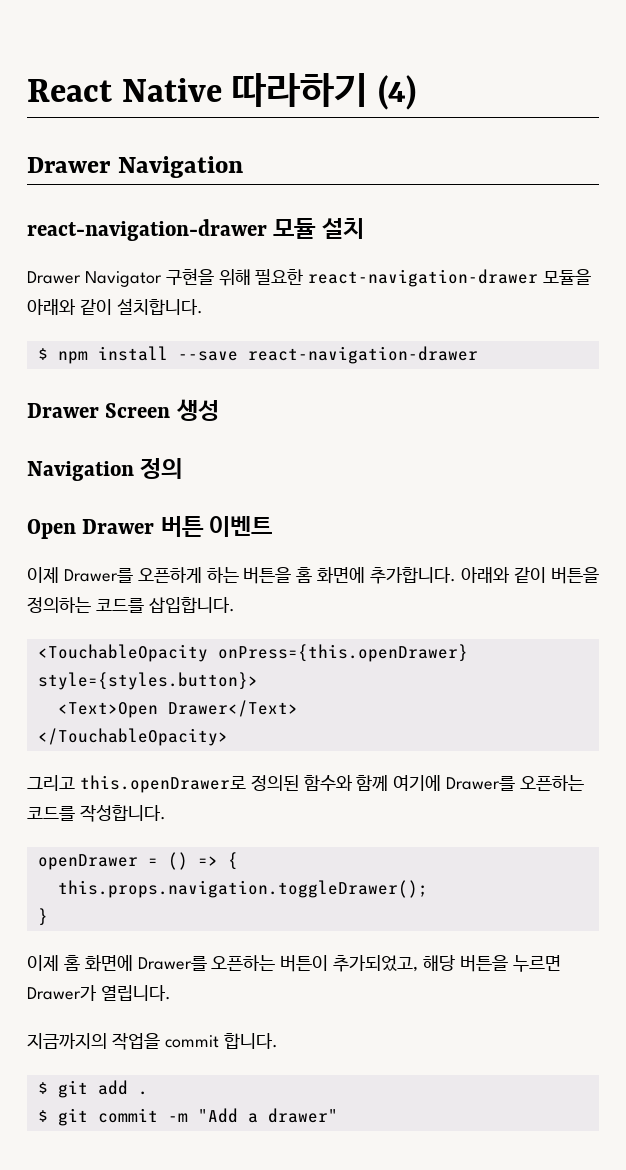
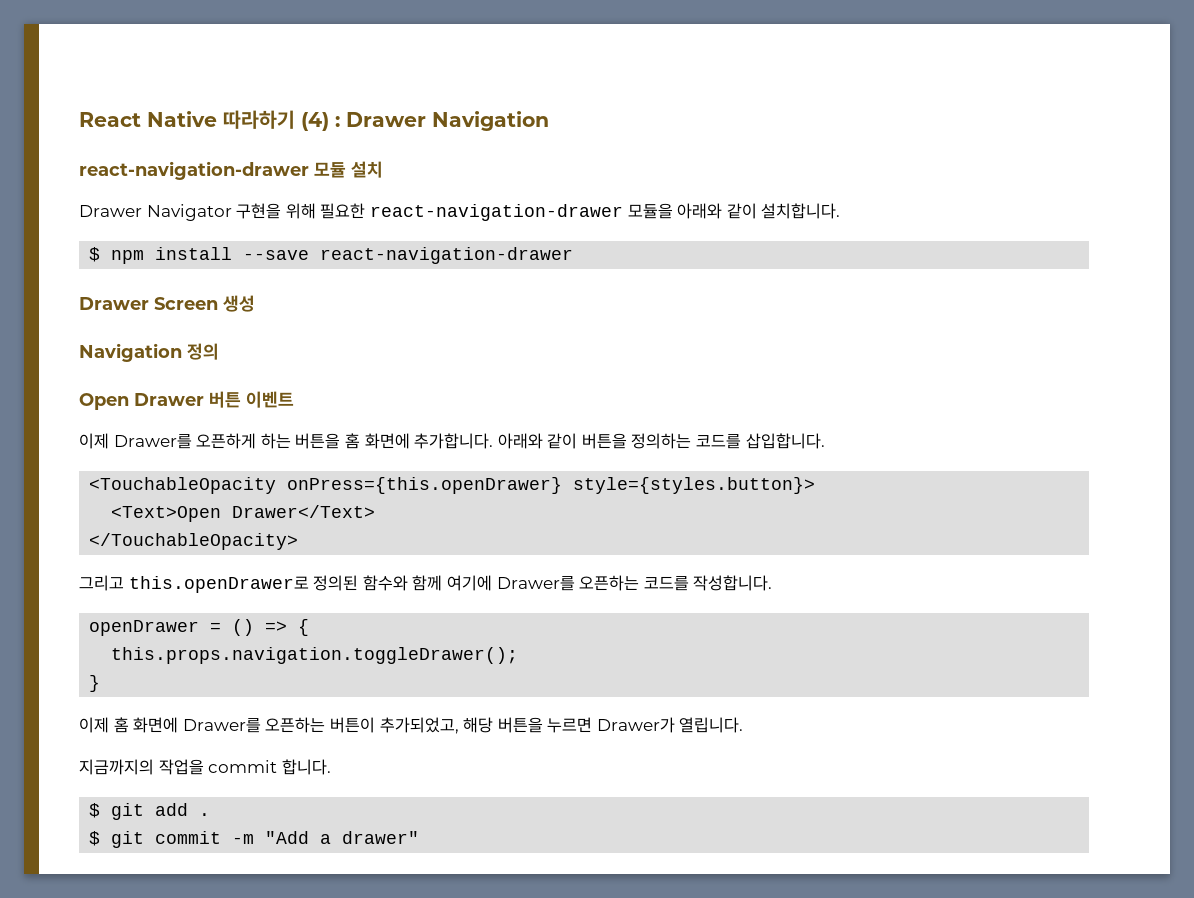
(417, 92) // -> [335,116,340,127] :

